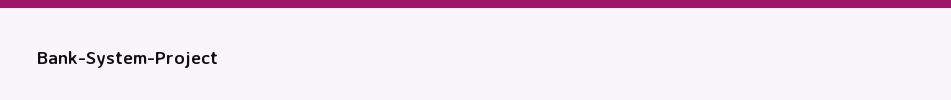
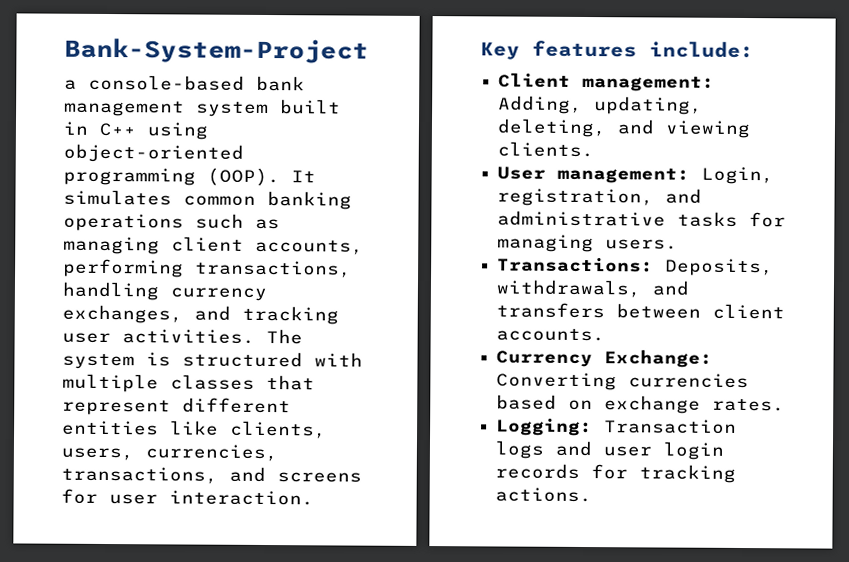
(218, 59) none -> [64,74,305,92] [64,99,341,118] [63,121,208,140] [63,143,244,163] [63,167,316,187] [63,189,352,210] [63,213,280,232] [63,236,364,255] [63,258,352,278] [62,281,267,302] [62,304,339,325] [62,329,303,345] [62,351,363,370] [62,373,315,393] [62,397,291,416] [62,420,327,439] [61,444,278,462] [61,466,362,484] [61,488,314,506] [480,40,754,60] [498,72,716,92] [498,95,704,115] [497,118,752,139] [497,141,595,158] [497,166,775,185] [497,188,703,207] [497,210,787,228] [497,234,679,253] [497,256,775,277] [496,279,691,298] [496,302,786,320] [496,328,606,342] [496,349,714,368] [496,372,750,391] [496,394,786,414] [496,417,738,437] [495,440,725,460] [495,463,737,483] [495,487,593,503] // a console-based bank management system built in C++ using object-oriented programming (OOP). It simulates common banking operations such as managing client accounts, performing transactions, handling currency exchanges, and tracking user activities. The system is structured with multiple classes that represent different entities like clients, users, currencies, transactions, and screens for user interaction. // Key features include: // Client management: Adding, updating, deleting, and viewing clients. // User management: Login, registration, and administrative tasks for managing users. // Transactions: Deposits, withdrawals, and transfers between client accounts. // Currency Exchange: Converting currencies based on exchange rates. // Logging: Transaction logs and user login records for tracking actions.

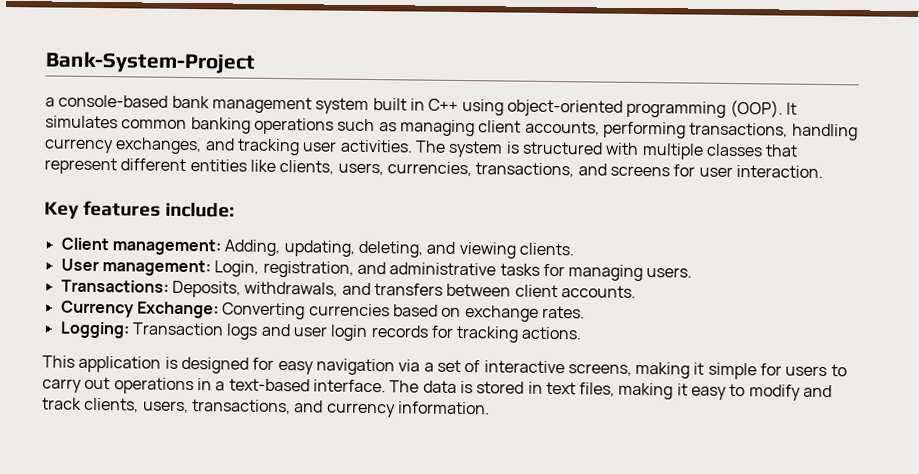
(593, 495) none -> [42,355,847,380] [42,376,833,401] [42,397,490,418] // This application is designed for easy navigation via a set of interactive screens, making it simple for users to carry out operations in a text-based interface. The data is stored in text files, making it easy to modify and track clients, users, transactions, and currency information.

